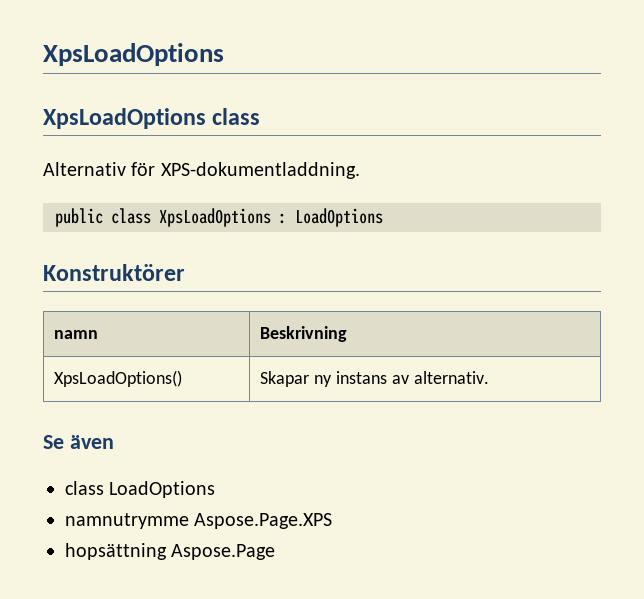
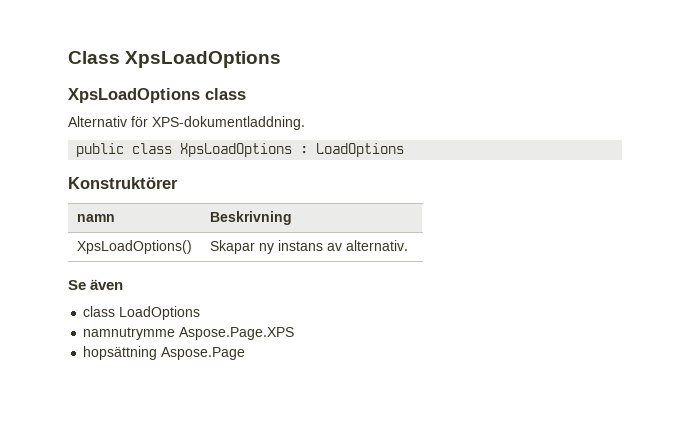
(43, 54) none -> [68,51,120,64] Class

